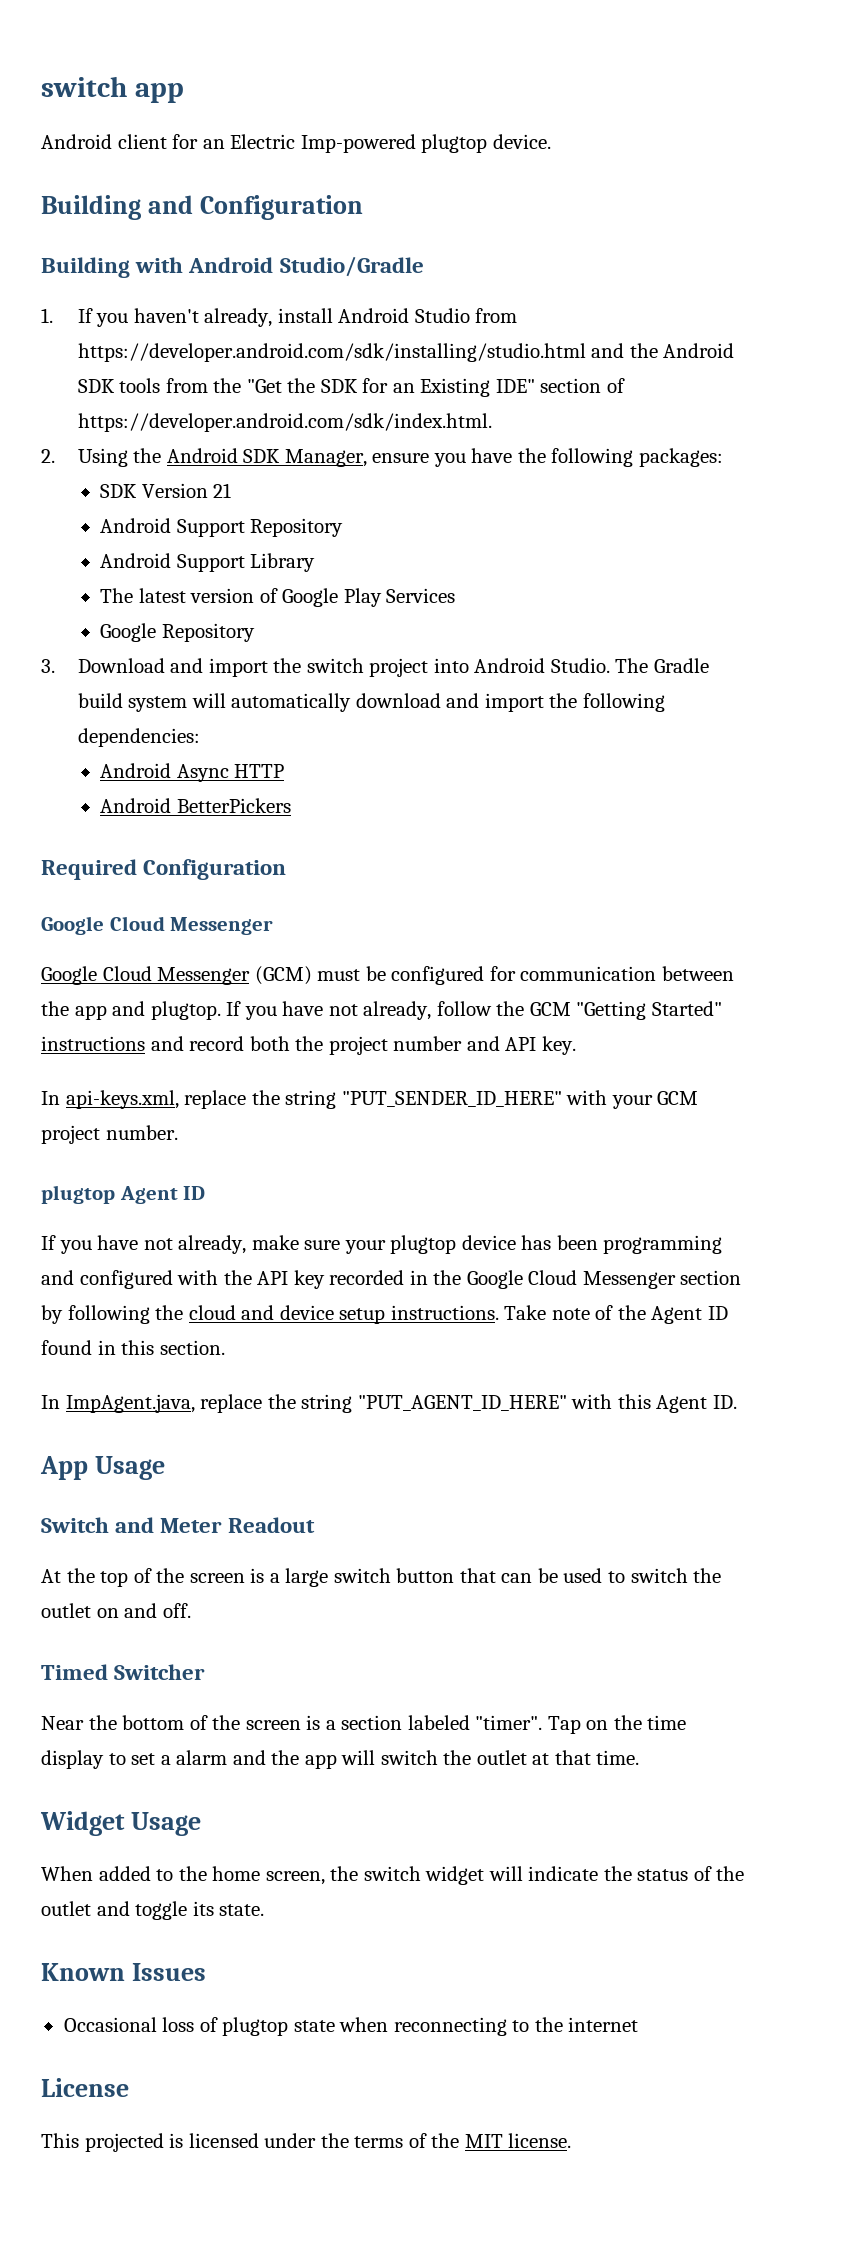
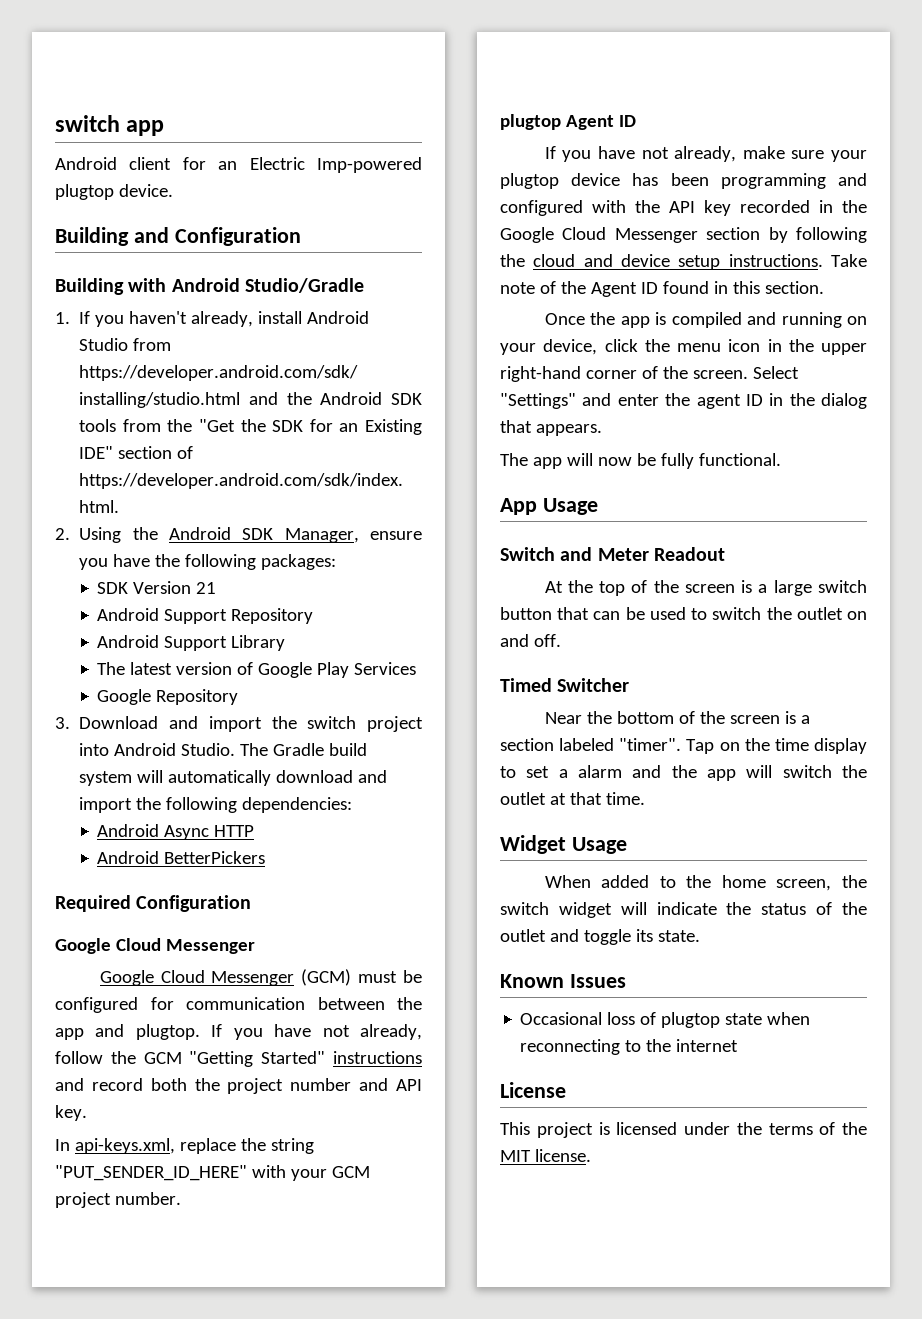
[41,1394,737,1413] In ImpAgent.java, replace the string "PUT_AGENT_ID_HERE" with this Agent ID. -> [544,312,867,328] [500,339,867,355] [500,366,799,382] [500,393,867,409] [500,420,602,436] [500,453,781,469] Once the app is compiled and running on your device, click the menu icon in the upper right-hand corner of the screen. Select "Settings" and enter the agent ID in the dialog that appears. // The app will now be fully functional.
[84,2133,164,2152] projected -> [536,1122,593,1138] project

